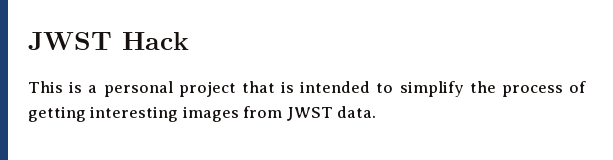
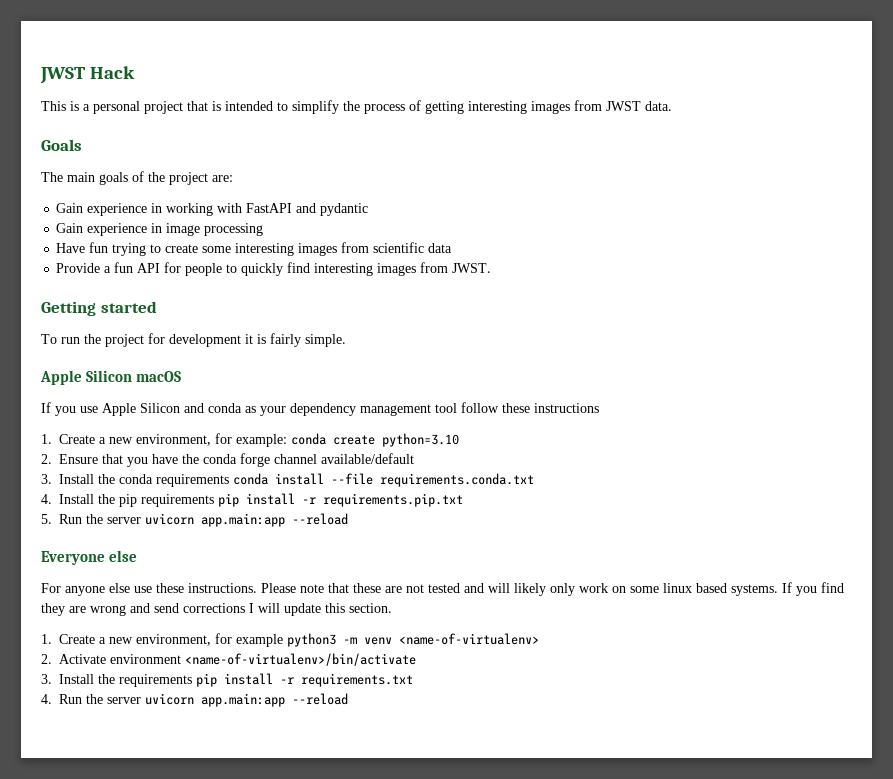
(377, 112) none -> [41,139,82,151] [41,171,233,185] [56,203,369,216] [56,223,264,236] [56,242,453,256] [56,262,492,276] [41,301,157,316] [41,333,346,347] [40,370,182,385] [41,402,599,416] [41,433,459,447] [41,453,414,467] [41,473,534,487] [41,493,463,507] [41,513,348,527] [41,550,138,565] [41,582,844,596] [41,603,392,616] [41,633,539,647] [41,653,416,666] [41,673,413,687] [41,693,348,707] // Goals // The main goals of the project are: // Gain experience in working with FastAPI and pydantic // Gain experience in image processing // Have fun trying to create some interesting images from scientific data // Provide a fun API for people to quickly find interesting images from JWST. // Getting started // To run the project for development it is fairly simple. // Apple Silicon macOS // If you use Apple Silicon and conda as your dependency management tool follow these instructions // 1. Create a new environment, for example: conda create python=3.10 // 2. Ensure that you have the conda forge channel available/default // 3. Install the conda requirements conda install --file requirements.conda.txt // 4. Install the pip requirements pip install -r requirements.pip.txt // 5. Run the server uvicorn app.main:app --reload // Everyone else // For anyone else use these instructions. Please note that these are not tested and will likely only work on some linux based systems. If you find they are wrong and send corrections I will update this section. // 1. Create a new environment, for example python3 -m venv <name-of-virtualenv> // 2. Activate environment <name-of-virtualenv>/bin/activate // 3. Install the requirements pip install -r requirements.txt // 4. Run the server uvicorn app.main:app --reload

